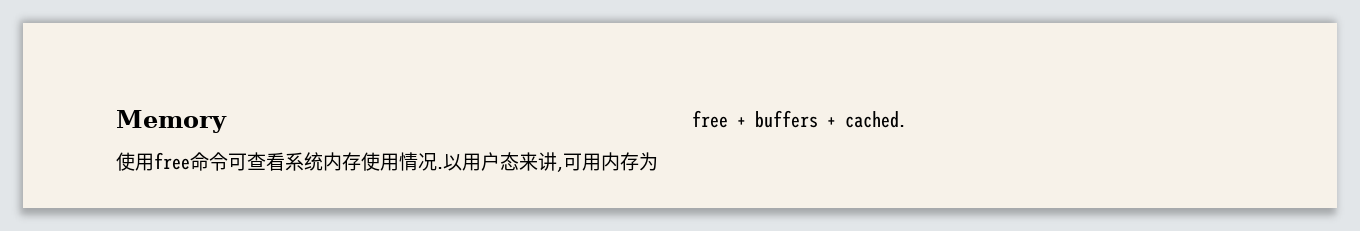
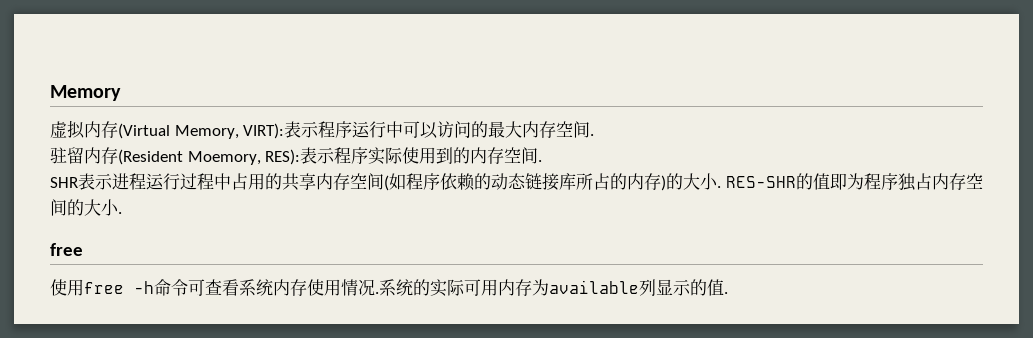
(227, 121) none -> [50,120,595,139] [50,147,543,165] [50,173,983,191] [50,199,122,216] [50,243,83,256] // 虚拟内存(Virtual Memory, VIRT):表示程序运行中可以访问的最大内存空间. // 驻留内存(Resident Moemory, RES):表示程序实际使用到的内存空间. // SHR表示进程运行过程中占用的共享内存空间(如程序依赖的动态链接库所占的内存)的大小. RES-SHR的值即为程序独占内存空间的大小. // free
(190, 161) none -> [134,281,154,294] -h
[443,152,658,172] [692,110,905,128] 以用户态来讲,可用内存为free + buffers + cached. -> [379,279,728,297] 系统的实际可用内存为available列显示的值.

